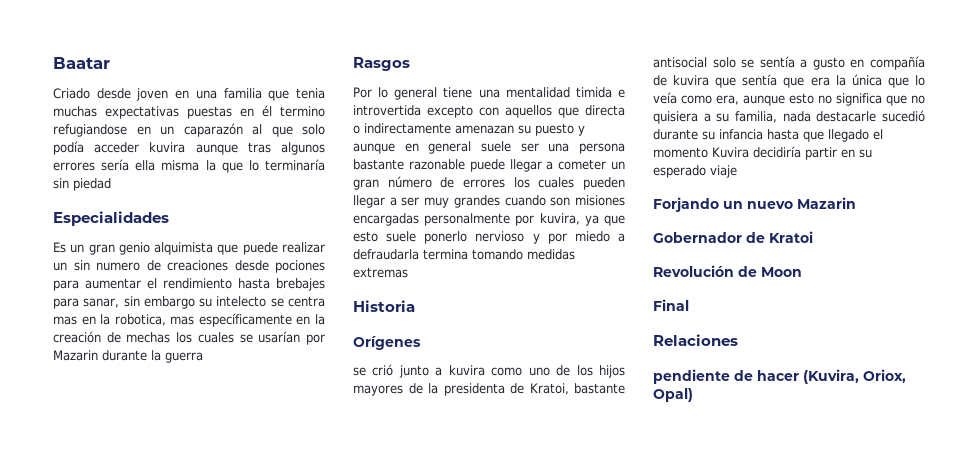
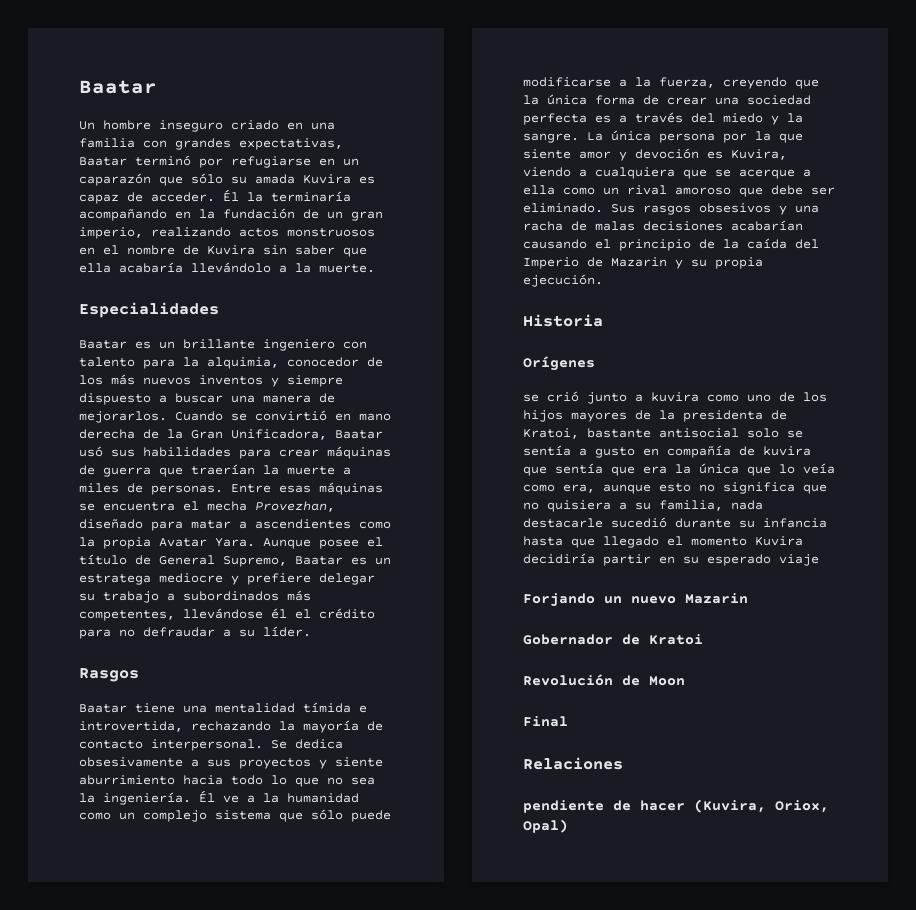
[53,88,325,101] [53,105,325,119] [53,123,325,137] [53,141,325,155] [53,159,325,173] [53,178,111,191] [53,211,169,226] [53,242,325,255] [53,260,325,273] [53,278,325,291] [53,296,325,309] [53,313,325,327] [53,331,325,345] [53,350,203,363] [353,57,410,71] [353,87,625,100] [353,105,625,118] [353,123,585,136] [353,141,625,154] [353,159,625,172] [353,176,625,190] [353,195,625,208] [353,213,625,226] [353,231,625,244] [353,249,575,260] [353,267,408,278] Criado desde joven en una familia que tenia muchas expectativas puestas en él termino refugiandose en un caparazón al que solo podía acceder kuvira aunque tras algunos errores sería ella misma la que lo terminaría sin piedad // Especialidades // Es un gran genio alquimista que puede realizar un sin numero de creaciones desde pociones para aumentar el rendimiento hasta brebajes para sanar, sin embargo su intelecto se centra mas en la robotica, mas específicamente en la creación de mechas los cuales se usarían por Mazarin durante la guerra // Rasgos // Por lo general tiene una mentalidad timida e introvertida excepto con aquellos que directa o indirectamente amenazan su puesto y aunque en general suele ser una persona bastante razonable puede llegar a cometer un gran número de errores los cuales pueden llegar a ser muy grandes cuando son misiones encargadas personalmente por kuvira, ya que esto suele ponerlo nervioso y por miedo a defraudarla termina tomando medidas extremas -> [79,120,335,132] [79,138,343,150] [79,155,359,168] [79,173,375,186] [79,189,351,204] [79,208,383,221] [79,227,375,239] [79,245,367,257] [79,262,375,273] [79,302,219,318] [79,339,367,351] [79,357,383,369] [79,374,343,387] [79,393,335,405] [79,410,391,423] [79,429,383,440] [79,446,391,459] [79,464,351,477] [79,482,383,495] [79,501,335,512] [79,519,391,531] [79,537,383,549] [79,554,391,567] [79,573,375,585] [79,590,311,603] [79,608,375,621] [79,626,311,639] [79,668,139,682] [79,702,367,713] [79,720,383,733] [79,739,343,751] [79,757,383,769] [79,775,375,787] [79,790,359,805] [79,809,391,822] [523,77,819,89] [523,94,811,105] [523,112,803,125] [523,130,803,143] [523,148,787,161] [523,167,811,179] [523,185,835,197] [523,203,819,215] [523,220,803,231] [523,238,819,251] [523,257,763,269] [523,274,603,287] Un hombre inseguro criado en una familia con grandes expectativas, Baatar terminó por refugiarse en un caparazón que sólo su amada Kuvira es capaz de acceder. Él la terminaría acompañando en la fundación de un gran imperio, realizando actos monstruosos en el nombre de Kuvira sin saber que ella acabaría llevándolo a la muerte. // Especialidades // Baatar es un brillante ingeniero con talento para la alquimia, conocedor de los más nuevos inventos y siempre dispuesto a buscar una manera de mejorarlos. Cuando se convirtió en mano derecha de la Gran Unificadora, Baatar usó sus habilidades para crear máquinas de guerra que traerían la muerte a miles de personas. Entre esas máquinas se encuentra el mecha Provezhan, diseñado para matar a ascendientes como la propia Avatar Yara. Aunque posee el título de General Supremo, Baatar es un estratega mediocre y prefiere delegar su trabajo a subordinados más competentes, llevándose él el crédito para no defraudar a su líder. // Rasgos // Baatar tiene una mentalidad tímida e introvertida, rechazando la mayoría de contacto interpersonal. Se dedica obsesivamente a sus proyectos y siente aburrimiento hacia todo lo que no sea la ingeniería. Él ve a la humanidad como un complejo sistema que sólo puede modificarse a la fuerza, creyendo que la única forma de crear una sociedad perfecta es a través del miedo y la sangre. La única persona por la que siente amor y devoción es Kuvira, viendo a cualquiera que se acerque a ella como un rival amoroso que debe ser eliminado. Sus rasgos obsesivos y una racha de malas decisiones acabarían causando el principio de la caída del Imperio de Mazarin y su propia ejecución.

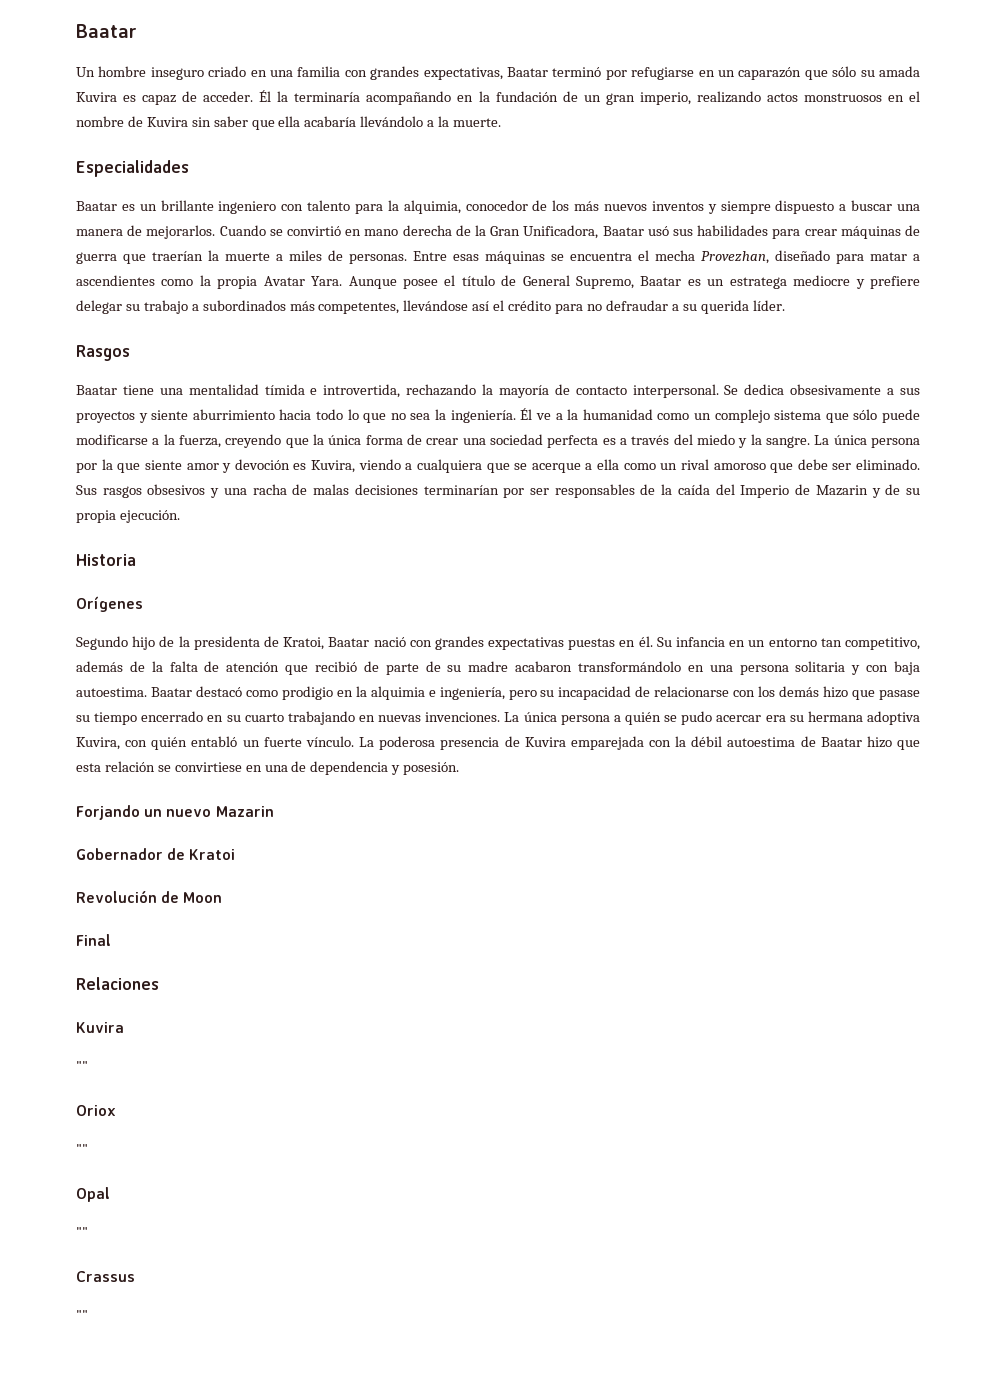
[271,608,287,619] él -> [472,301,490,311] así
(255, 633) none -> [700,300,749,314] querida
[731,220,803,231] [523,239,691,251] acabarían causando el principio -> [423,484,635,498] terminarían por ser responsables
(683, 264) none -> [885,484,901,495] de
[523,391,827,404] [523,410,627,422] se crió junto a kuvira como uno de los hijos mayores -> [76,636,156,650] Segundo hijo
[587,428,803,438] [523,445,811,458] [523,463,835,476] [523,482,827,494] [523,500,763,512] [523,517,827,528] [523,536,803,548] [523,553,819,566] bastante antisocial solo se sentía a gusto en compañía de kuvira que sentía que era la única que lo veía como era, aunque esto no significa que no quisiera a su familia, nada destacarle sucedió durante su infancia hasta que llegado el momento Kuvira decidiría partir en su esperado viaje -> [328,636,920,650] [76,661,920,675] [76,686,921,700] [76,711,920,725] [76,736,920,750] [76,761,460,775] Baatar nació con grandes expectativas puestas en él. Su infancia en un entorno tan competitivo, además de la falta de atención que recibió de parte de su madre acabaron transformándolo en una persona solitaria y con baja autoestima. Baatar destacó como prodigio en la alquimia e ingeniería, pero su incapacidad de relacionarse con los demás hizo que pasase su tiempo encerrado en su cuarto trabajando en nuevas invenciones. La única persona a quién se pudo acercar era su hermana adoptiva Kuvira, con quién entabló un fuerte vínculo. La poderosa presencia de Kuvira emparejada con la débil autoestima de Baatar hizo que esta relación se convirtiese en una de dependencia y posesión.
[523,799,829,813] [523,819,568,833] pendiente de hacer (Kuvira, Oriox, Opal) -> [76,1022,124,1033] [76,1061,88,1071] [76,1105,116,1116] [76,1144,88,1154] [76,1187,110,1202] [76,1227,88,1237] [76,1271,135,1282] [76,1310,88,1320] Kuvira // "" // Oriox // "" // Opal // "" // Crassus // ""

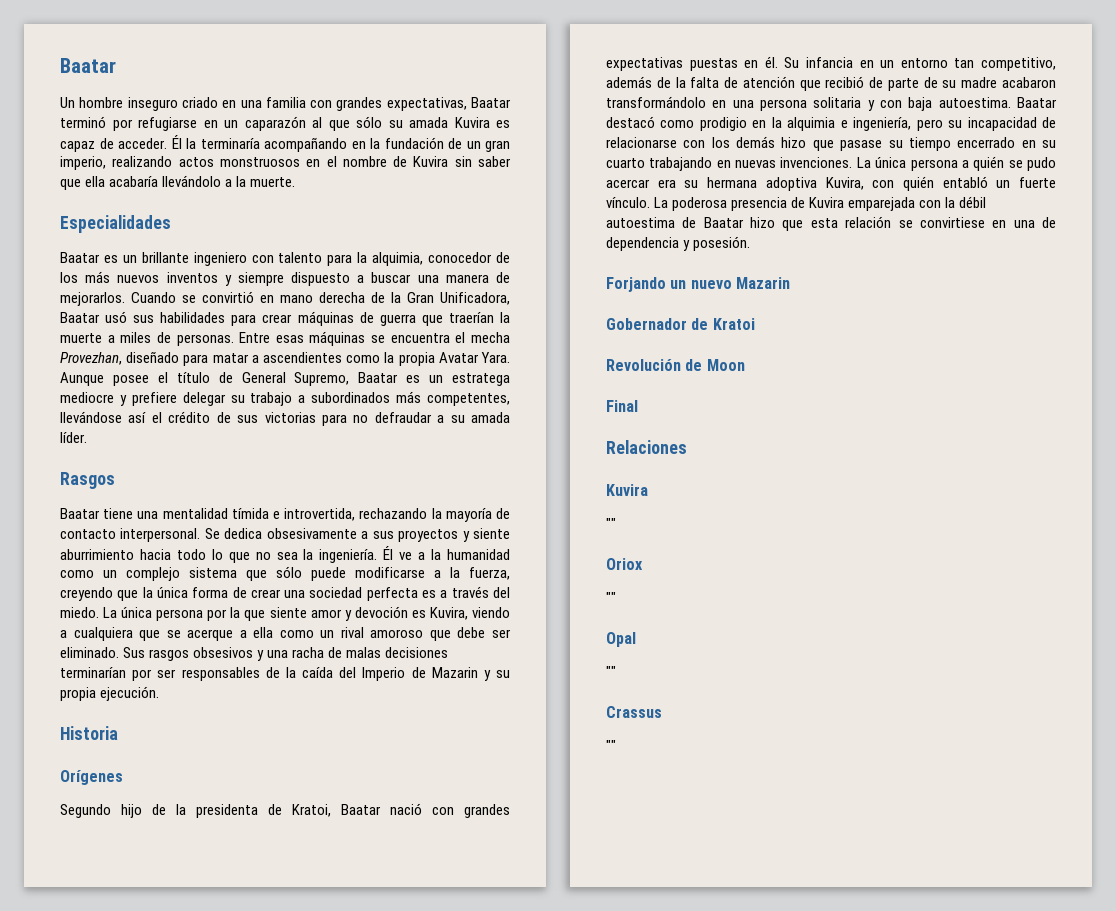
(802, 73) none -> [312,117,322,128] al
(552, 305) none -> [216,412,316,423] de sus victorias
[700,300,749,314] querida -> [471,412,511,423] amada
[697,434,811,448] miedo y la sangre. -> [60,607,99,618] miedo.
[885,484,901,495] de -> (491, 675) none

